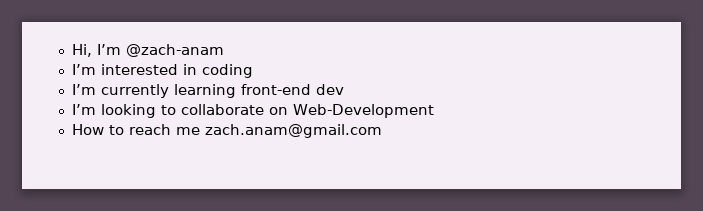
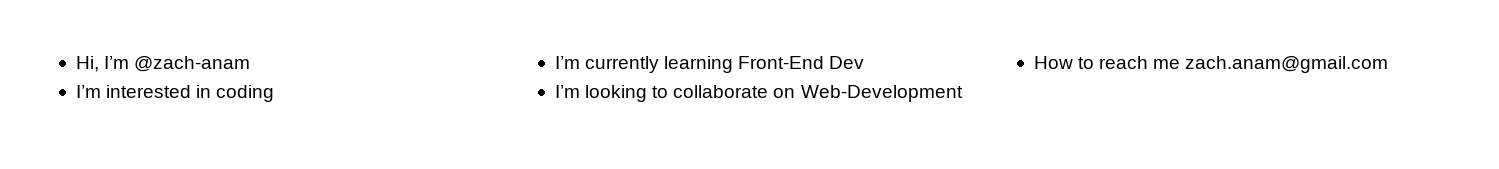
[240,84,344,95] front-end dev -> [738,56,865,69] Front-End Dev

